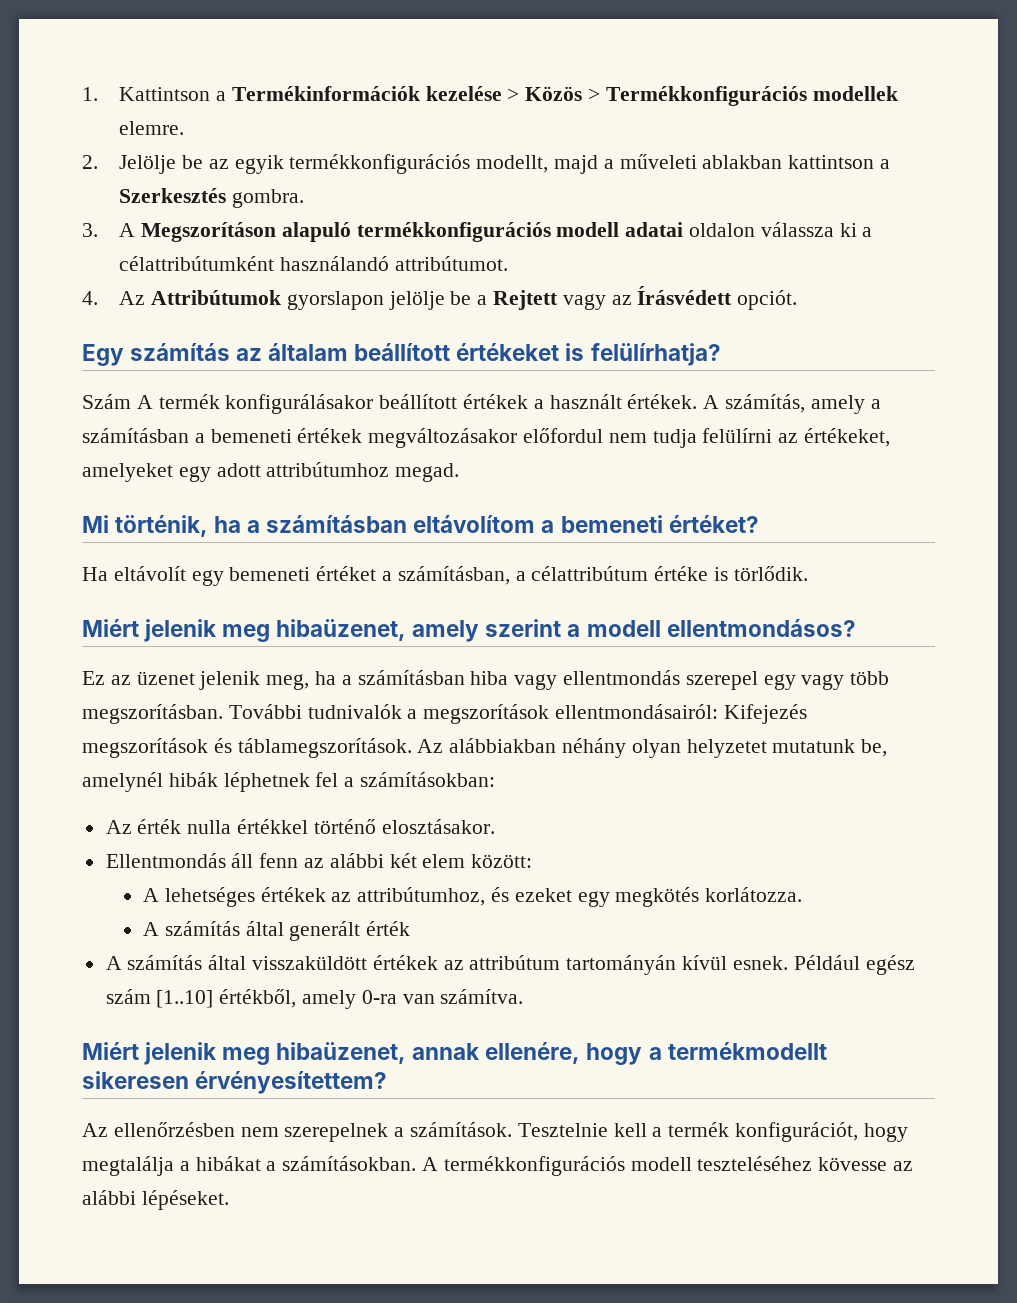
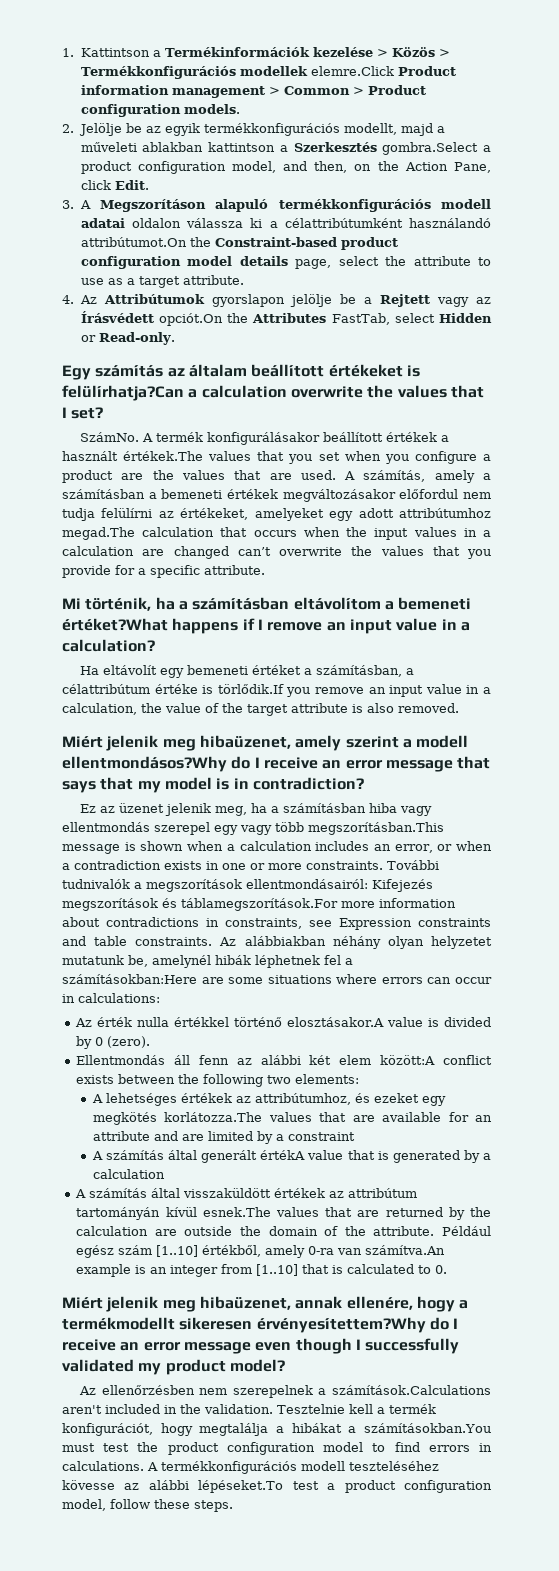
[119,121,185,135] elemre. -> [311,66,457,76] [80,85,426,98] [80,104,240,117] elemre.Click Product information management > Common > Product configuration models.
[232,189,305,208] gombra. -> [382,142,491,155] [80,161,491,174] [80,180,149,190] gombra.Select a product configuration model, and then, on the Action Pane, click Edit.
[394,256,508,271] attribútumot. -> [80,237,398,250] [80,256,491,269] [80,275,244,288] attribútumot.On the Constraint-based product configuration model details page, select the attribute to use as a target attribute.
[737,290,798,310] opciót. -> [158,313,493,326] [80,332,175,345] opciót.On the Attributes FastTab, select Hidden or Read-only.
[590,343,721,366] [82,394,131,409] felülírhatja? // Szám -> [62,385,484,401] [62,407,104,419] [79,432,139,442] felülírhatja?Can a calculation overwrite the values that I set? // SzámNo.
[627,394,698,409] értékek. -> [123,451,491,464] [62,470,336,483] értékek.The values that you set when you configure a product are the values that are used.
[395,463,460,482] megad. -> [62,527,492,540] [62,546,491,559] [62,565,265,578] megad.The calculation that occurs when the input values in a calculation are changed can’t overwrite the values that you provide for a specific attribute.
[668,515,759,533] értéket? -> [62,618,470,634] [62,639,155,652] értéket?What happens if I remove an input value in a calculation?
[733,566,808,581] törlődik. -> [217,684,492,697] [62,703,459,716] törlődik.If you remove an input value in a calculation, the value of the target attribute is also removed.
[666,619,856,637] ellentmondásos? -> [62,756,491,772] [62,777,364,793] ellentmondásos?Why do I receive an error message that says that my model is in contradiction?
[82,704,223,724] megszorításban. -> [308,822,444,835] [62,841,493,854] [62,860,383,870] megszorításban.This message is shown when a calculation includes an error, or when a contradiction exists in one or more constraints.
[237,738,412,758] táblamegszorítások. -> [181,898,456,911] [62,917,491,930] [62,936,213,946] táblamegszorítások.For more information about contradictions in constraints, see Expression constraints and table constraints.
[360,772,496,787] számításokban: -> [62,974,492,984] [62,993,160,1003] számításokban:Here are some situations where errors can occur in calculations:
[381,819,495,834] elosztásakor. -> [286,1017,491,1027] [76,1036,151,1049] elosztásakor.A value is divided by 0 (zero).
[471,854,533,868] között: -> [380,1055,492,1065] [76,1074,360,1087] között:A conflict exists between the following two elements:
[705,887,803,902] [142,921,411,941] korlátozza. // A számítás által generált érték -> [164,1112,492,1122] [92,1131,355,1144] [91,1150,492,1163] [92,1169,165,1179] korlátozza.The values that are available for an attribute and are limited by a constraint // A számítás által generált értékA value that is generated by a calculation
[732,956,788,970] esnek. -> [202,1207,491,1220] [76,1226,435,1236] esnek.The values that are returned by the calculation are outside the domain of the attribute.
[440,989,524,1004] számítva. -> [365,1245,446,1255] [76,1264,448,1277] számítva.An example is an integer from [1..10] that is calculated to 0.
[195,1071,388,1094] érvényesítettem? -> [256,1317,459,1333] [62,1338,460,1354] [62,1359,285,1375] érvényesítettem?Why do I receive an error message even though I successfully validated my product model?
[410,1122,513,1137] számítások. -> [332,1385,491,1395] [62,1404,273,1414] számítások.Calculations aren't included in the validation.
[282,1156,417,1171] számításokban. -> [364,1423,492,1433] [62,1442,493,1455] [62,1461,144,1471] számításokban.You must test the product configuration model to find errors in calculations.
[141,1190,229,1210] lépéseket. -> [198,1480,492,1493] [62,1499,233,1512] lépéseket.To test a product configuration model, follow these steps.

